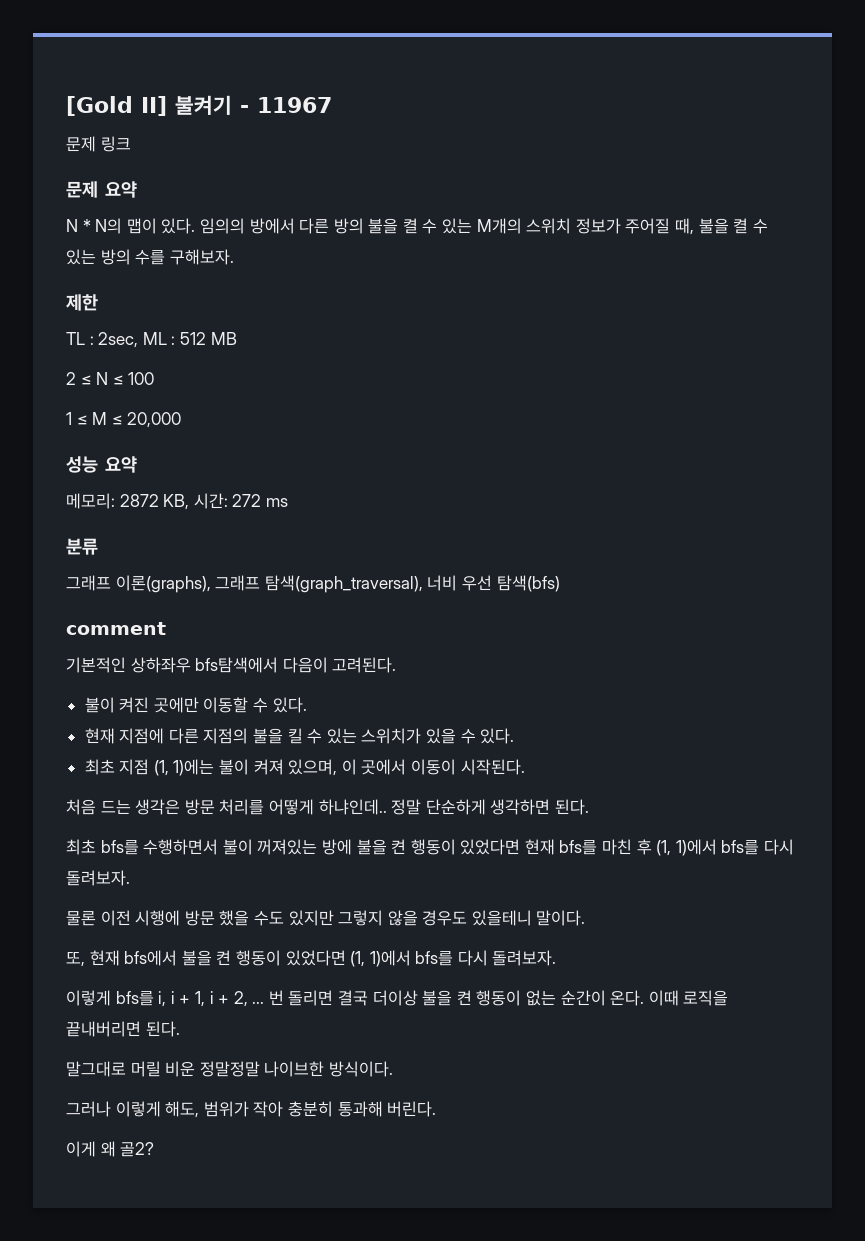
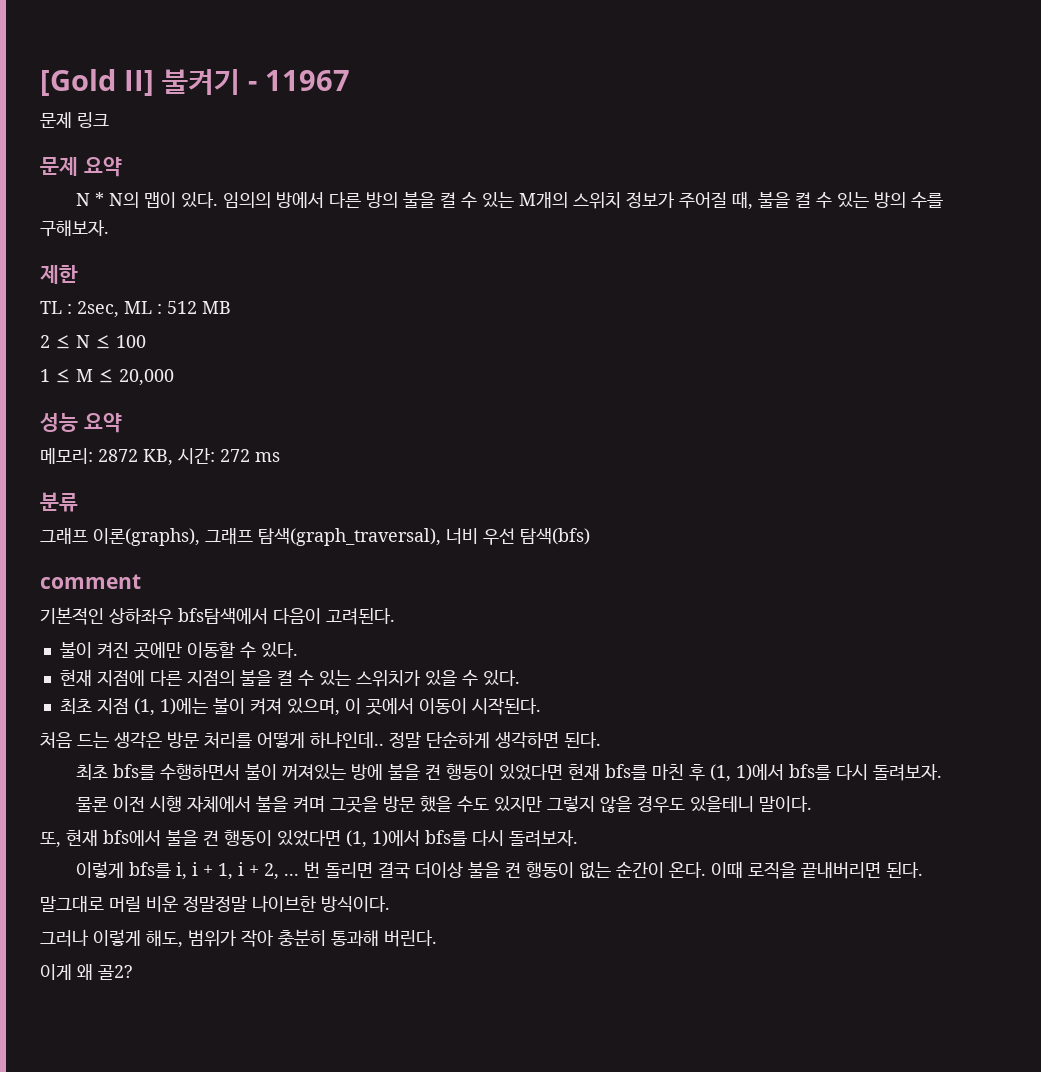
[287,728,303,744] 킬 -> [276,670,293,686] 켤
[135,910,181,926] 시행에 -> [149,796,378,813] 시행 자체에서 불을 켜며 그곳을

